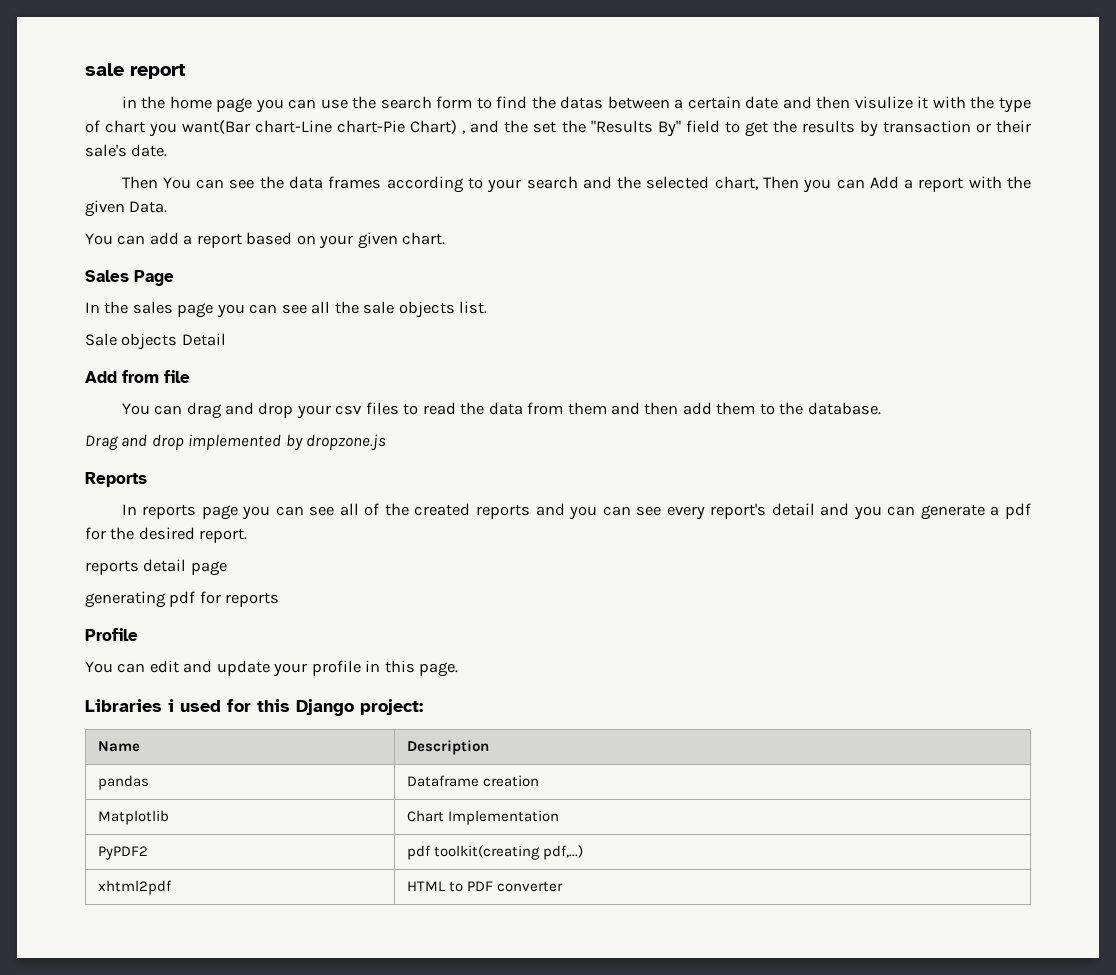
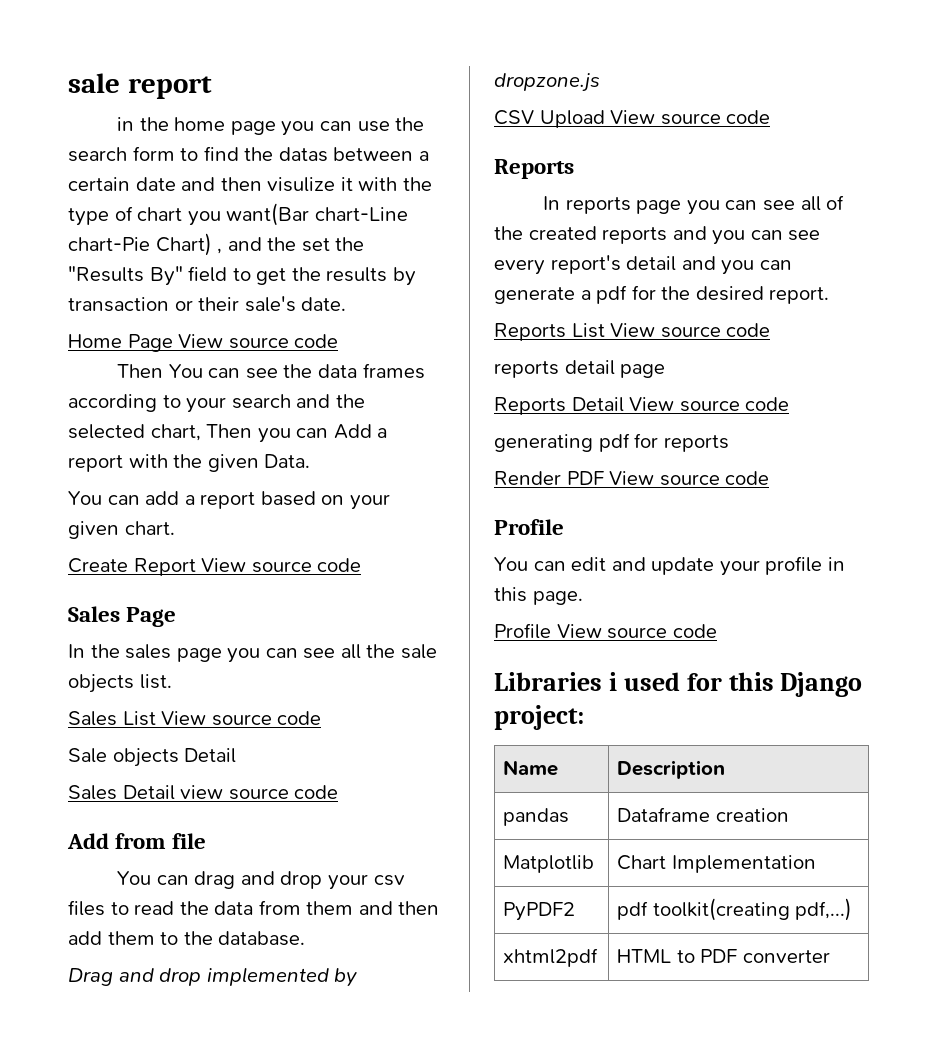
(168, 150) none -> [68,334,339,352] // Home Page View source code
(446, 238) none -> [68,558,362,576] // Create Report View source code
[85,333,226,350] Sale objects Detail -> [68,711,322,726] [68,748,237,767] [68,785,339,800] Sales List View source code // Sale objects Detail // Sales Detail view source code
(387, 442) none -> [494,110,771,128] // CSV Upload View source code
[85,559,227,576] reports detail page -> [494,323,771,341] [494,360,666,378] [494,397,790,415] Reports List View source code // reports detail page // Reports Detail View source code
(280, 599) none -> [494,471,770,486] // Render PDF View source code
(459, 669) none -> [494,623,717,639] // Profile View source code

